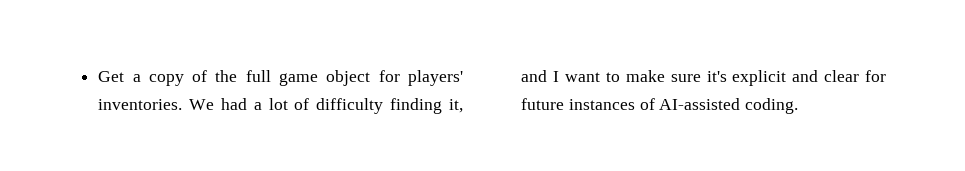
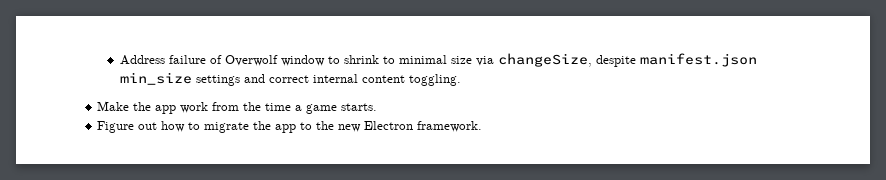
[98,70,463,86] [98,98,463,114] [521,70,886,86] [521,98,799,114] Get a copy of the full game object for players' inventories. We had a lot of difficulty finding it, and I want to make sure it's explicit and clear for future instances of AI-assisted coding. -> [120,53,758,67] [120,72,462,86] [97,101,378,114] [97,121,483,133] Address failure of Overwolf window to shrink to minimal size via changeSize, despite manifest.json min_size settings and correct internal content toggling. // Make the app work from the time a game starts. // Figure out how to migrate the app to the new Electron framework.

